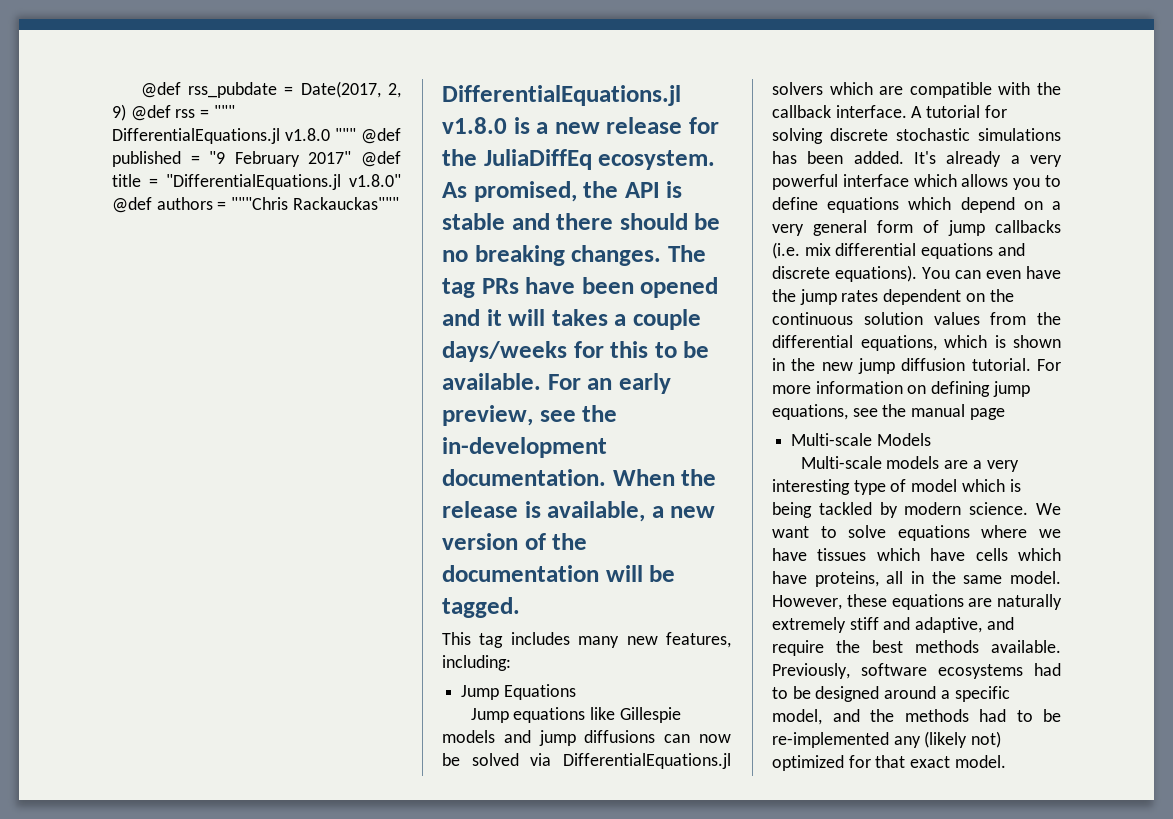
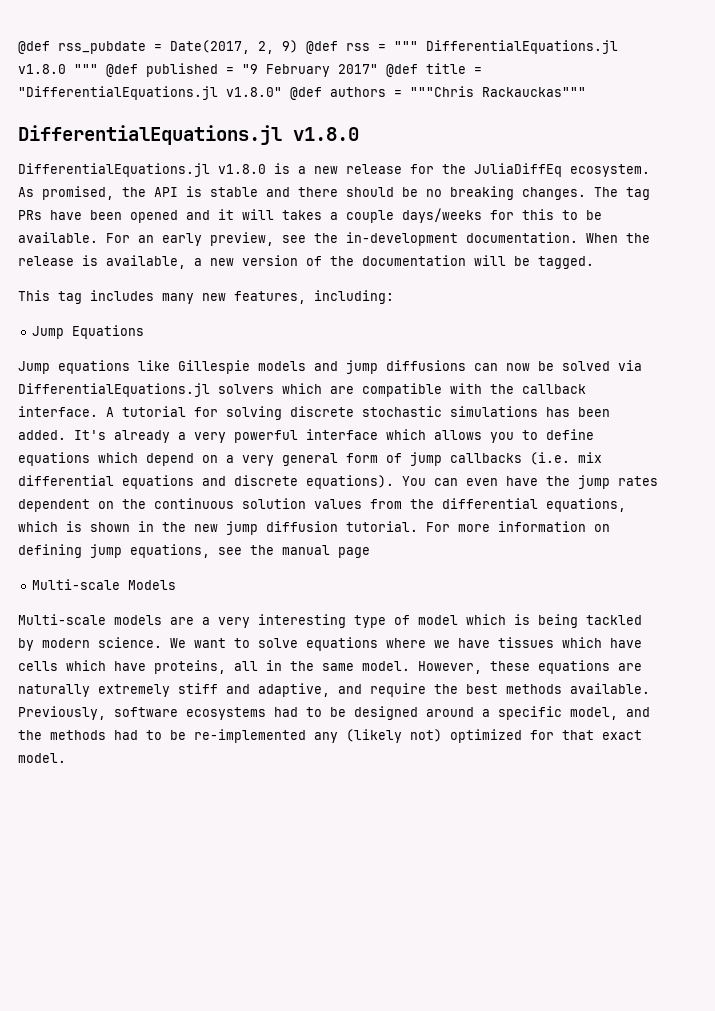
(507, 125) none -> [18,163,266,177] // DifferentialEquations.jl v1.8.0

